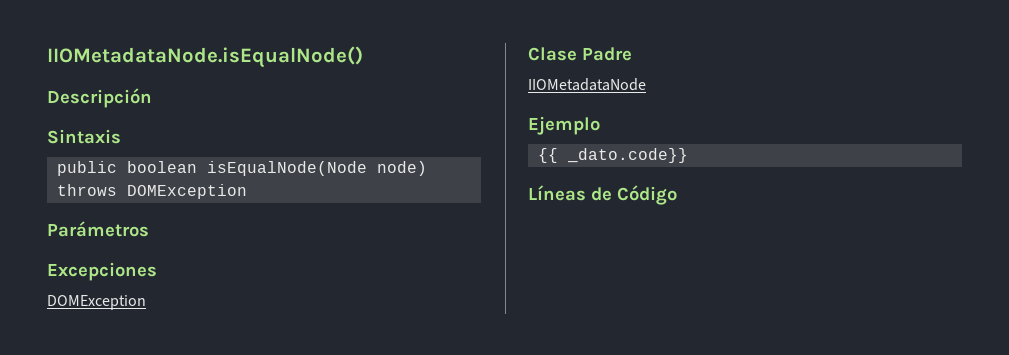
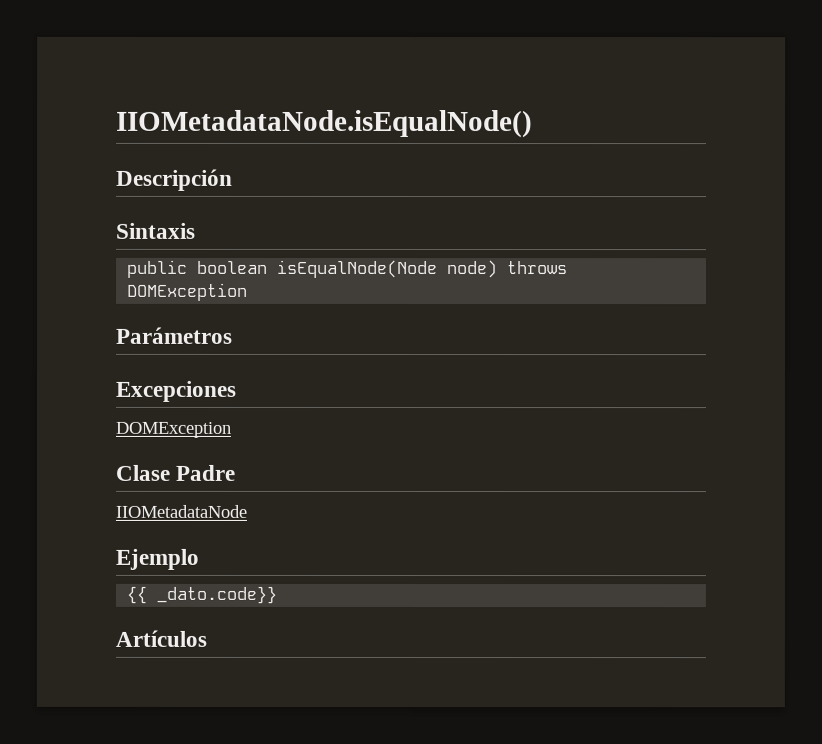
[528,185,677,205] Líneas de Código -> [115,629,207,647] Artículos

